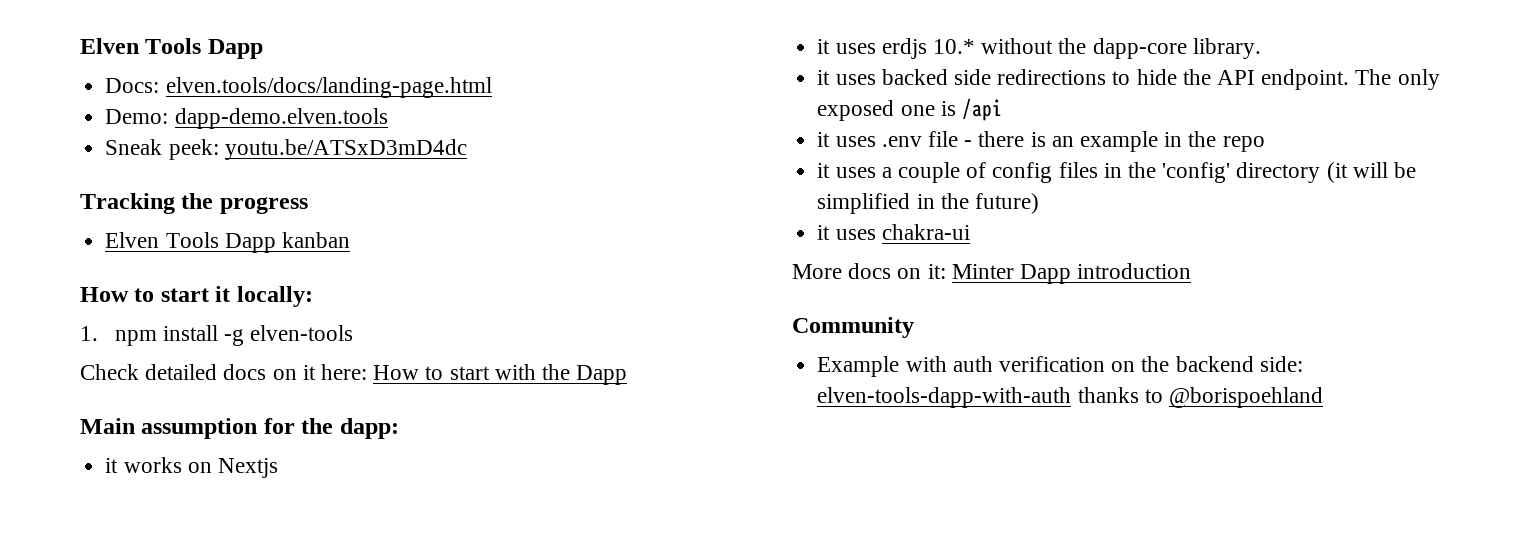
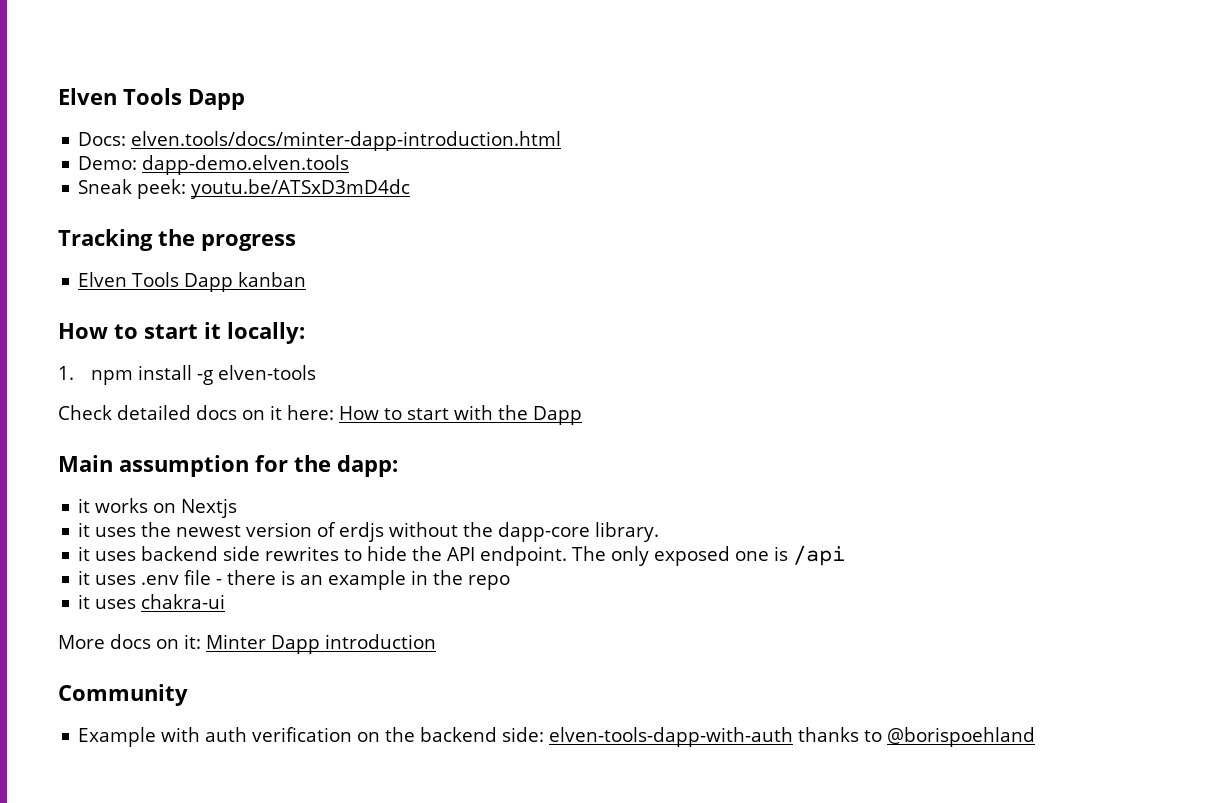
[165,77,492,98] elven.tools/docs/landing-page.html -> [131,131,562,151] elven.tools/docs/minter-dapp-introduction.html
[881,38,975,59] erdjs 10.* -> [141,522,385,542] the newest version of erdjs
[881,69,1107,85] backed side redirections -> [141,546,340,561] backend side rewrites
[817,162,1417,183] [817,193,1039,214] // it uses a couple of config files in the 'config' directory (it will be simplified in the future) -> (511, 582) none

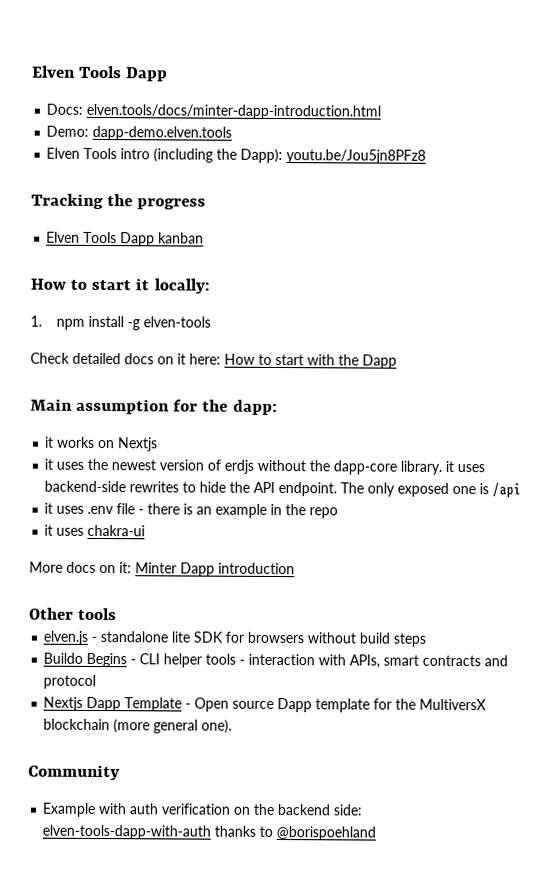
[78,179,411,199] Sneak peek: youtu.be/ATSxD3mD4dc -> [46,147,427,164] Elven Tools intro (including the Dapp): youtu.be/Jou5jn8PFz8
[78,546,261,561] // it uses backend side -> [445,460,486,473] [44,480,127,493] it uses backend-side
(436, 641) none -> [29,607,118,621] [43,630,427,647] [43,652,509,669] [43,674,97,689] [43,696,487,713] [43,718,233,734] // Other tools // elven.js - standalone lite SDK for browsers without build steps // Buildo Begins - CLI helper tools - interaction with APIs, smart contracts and protocol // Nextjs Dapp Template - Open source Dapp template for the MultiversX blockchain (more general one).

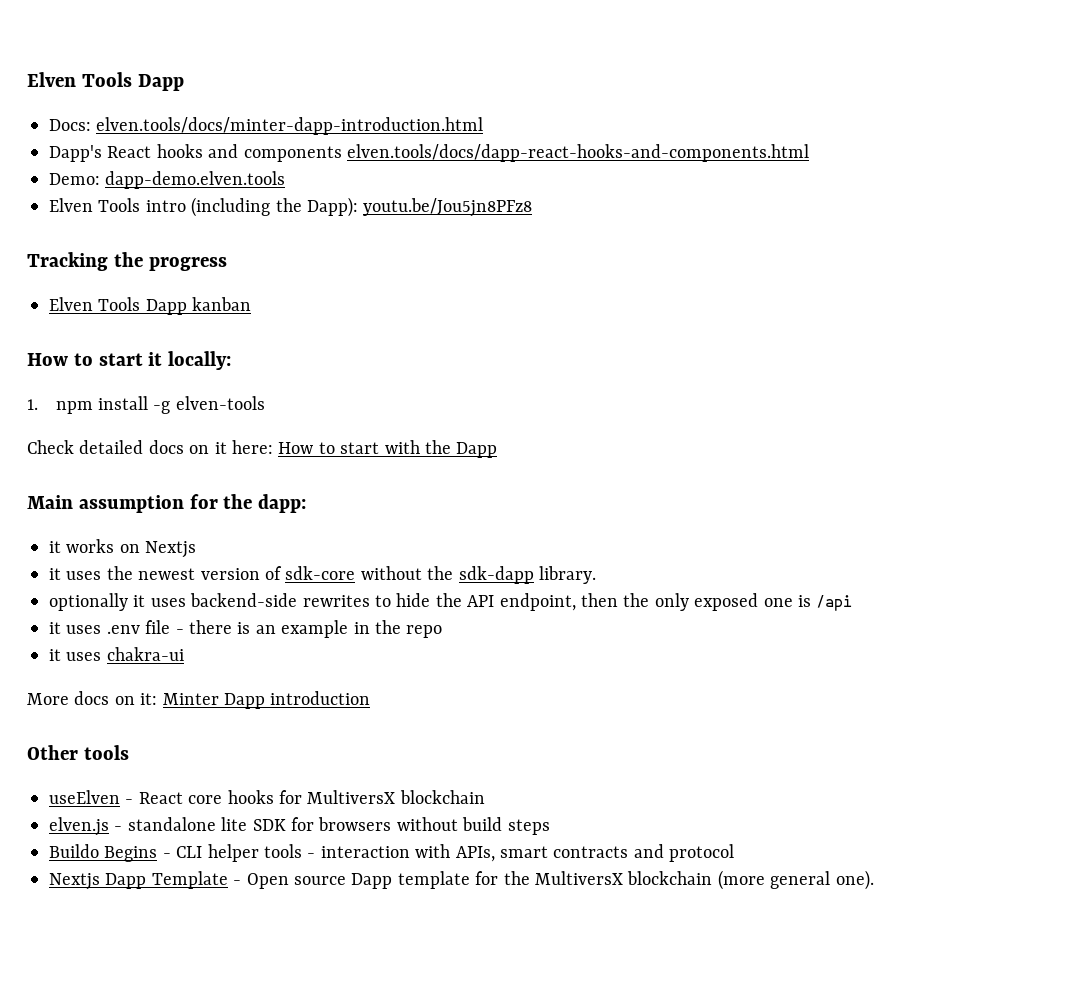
(382, 111) none -> [49,144,809,162] // Dapp's React hooks and components elven.tools/docs/dapp-react-hooks-and-components.html
[224,459,255,474] erdjs -> [285,566,356,580] sdk-core
[333,460,398,475] dapp-core -> [458,566,534,584] sdk-dapp
(443, 467) none -> [49,593,128,611] // optionally
[278,482,365,497] endpoint. The -> [499,593,650,611] endpoint, then the
(118, 614) none -> [49,790,485,804] // useElven - React core hooks for MultiversX blockchain
[28,764,120,781] [42,802,363,817] [42,824,377,841] // Community // Example with auth verification on the backend side: elven-tools-dapp-with-auth thanks to @borispoehland -> (874, 880) none

